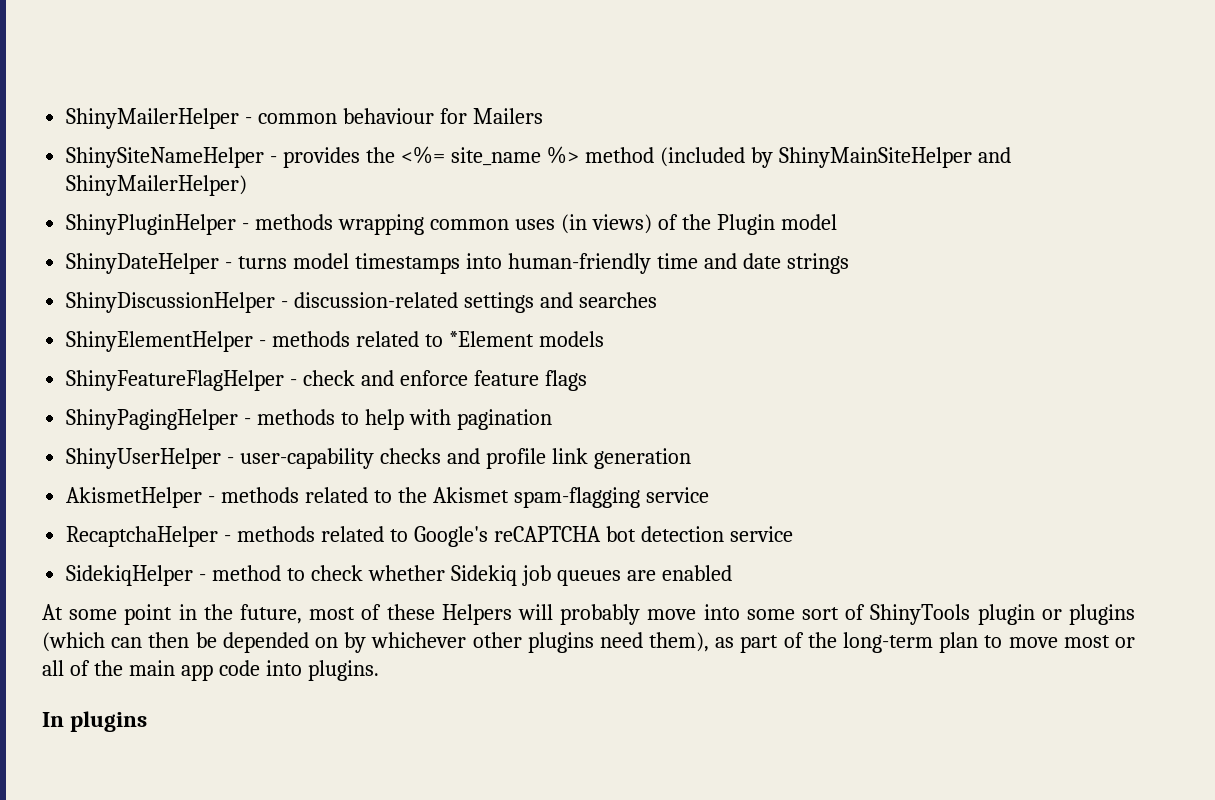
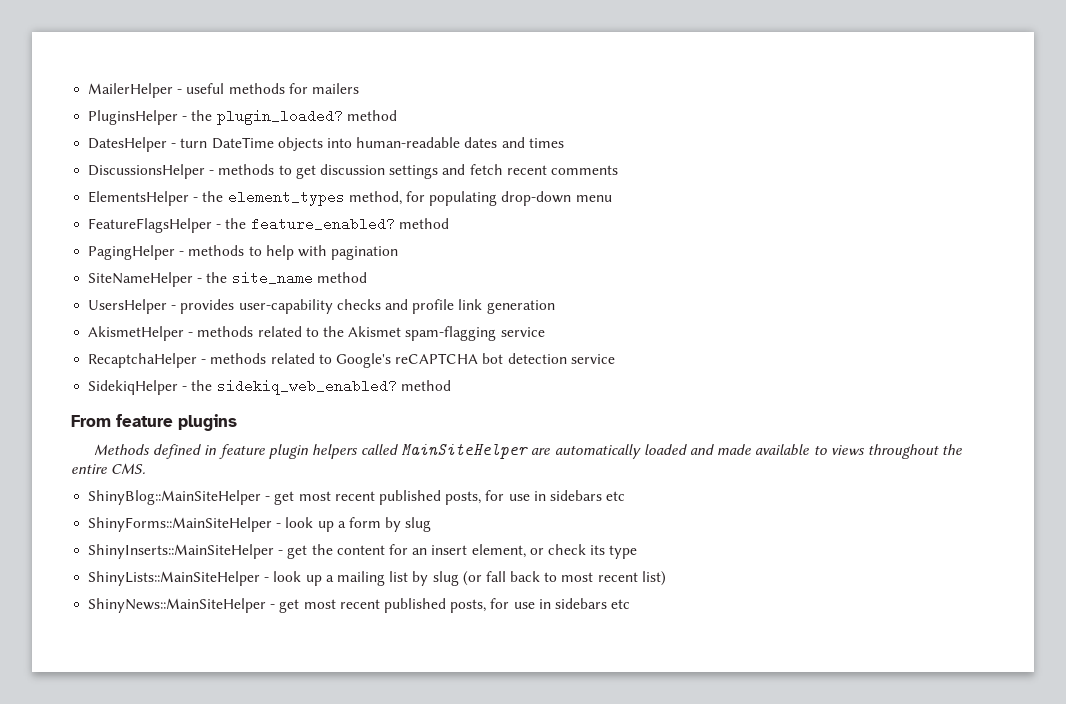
[66,108,543,129] [66,146,1011,168] [66,175,248,196] [66,214,837,235] [66,253,849,274] [66,292,657,313] [66,331,604,352] [66,370,587,391] [66,409,239,430] ShinyMailerHelper - common behaviour for Mailers // ShinySiteNameHelper - provides the <%= site_name %> method (included by ShinyMainSiteHelper and ShinyMailerHelper) // ShinyPluginHelper - methods wrapping common uses (in views) of the Plugin model // ShinyDateHelper - turns model timestamps into human-friendly time and date strings // ShinyDiscussionHelper - discussion-related settings and searches // ShinyElementHelper - methods related to *Element models // ShinyFeatureFlagHelper - check and enforce feature flags // ShinyPagingHelper -> [88,83,359,98] [88,109,397,125] [88,137,564,152] [88,164,618,179] [88,190,612,206] [88,217,449,233] [88,245,176,260] MailerHelper - useful methods for mailers // PluginsHelper - the plugin_loaded? method // DatesHelper - turn DateTime objects into human-readable dates and times // DiscussionsHelper - methods to get discussion settings and fetch recent comments // ElementsHelper - the element_types method, for populating drop-down menu // FeatureFlagsHelper - the feature_enabled? method // PagingHelper
[66,448,235,469] ShinyUserHelper - -> [88,271,367,287] [88,299,235,314] SiteNameHelper - the site_name method // UsersHelper - provides
[212,565,732,586] [42,604,1136,625] [42,632,1135,653] [42,660,379,681] [42,711,148,732] method to check whether Sidekiq job queues are enabled // At some point in the future, most of these Helpers will probably move into some sort of ShinyTools plugin or plugins (which can then be depended on by whichever other plugins need them), as part of the long-term plan to move most or all of the main app code into plugins. // In plugins -> [191,379,451,395] [71,414,237,431] [94,443,963,459] [71,463,146,474] [88,490,626,505] [88,517,432,532] [88,544,638,559] [88,571,666,586] [88,598,631,613] the sidekiq_web_enabled? method // From feature plugins // Methods defined in feature plugin helpers called MainSiteHelper are automatically loaded and made available to views throughout the entire CMS. // ShinyBlog::MainSiteHelper - get most recent published posts, for use in sidebars etc // ShinyForms::MainSiteHelper - look up a form by slug // ShinyInserts::MainSiteHelper - get the content for an insert element, or check its type // ShinyLists::MainSiteHelper - look up a mailing list by slug (or fall back to most recent list) // ShinyNews::MainSiteHelper - get most recent published posts, for use in sidebars etc

